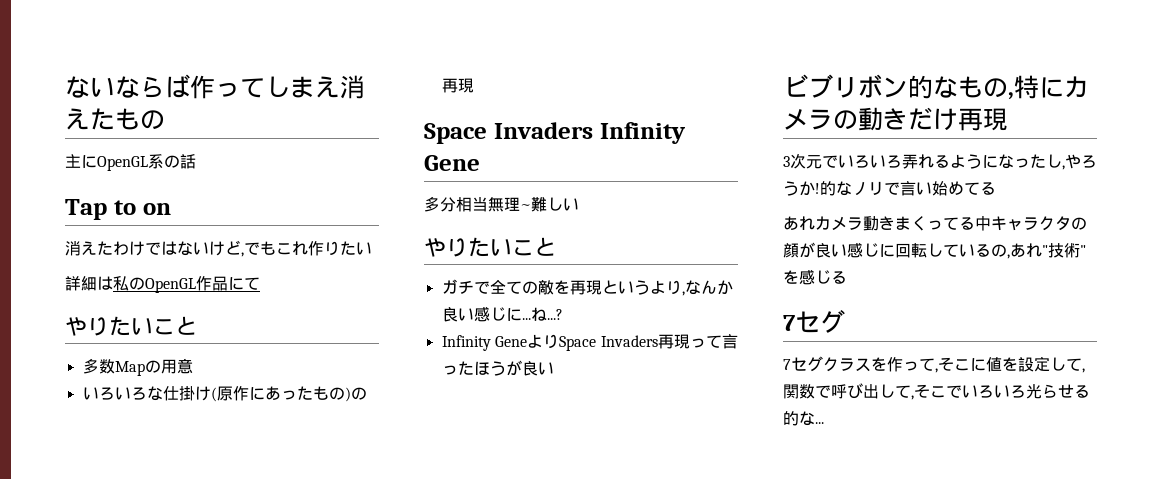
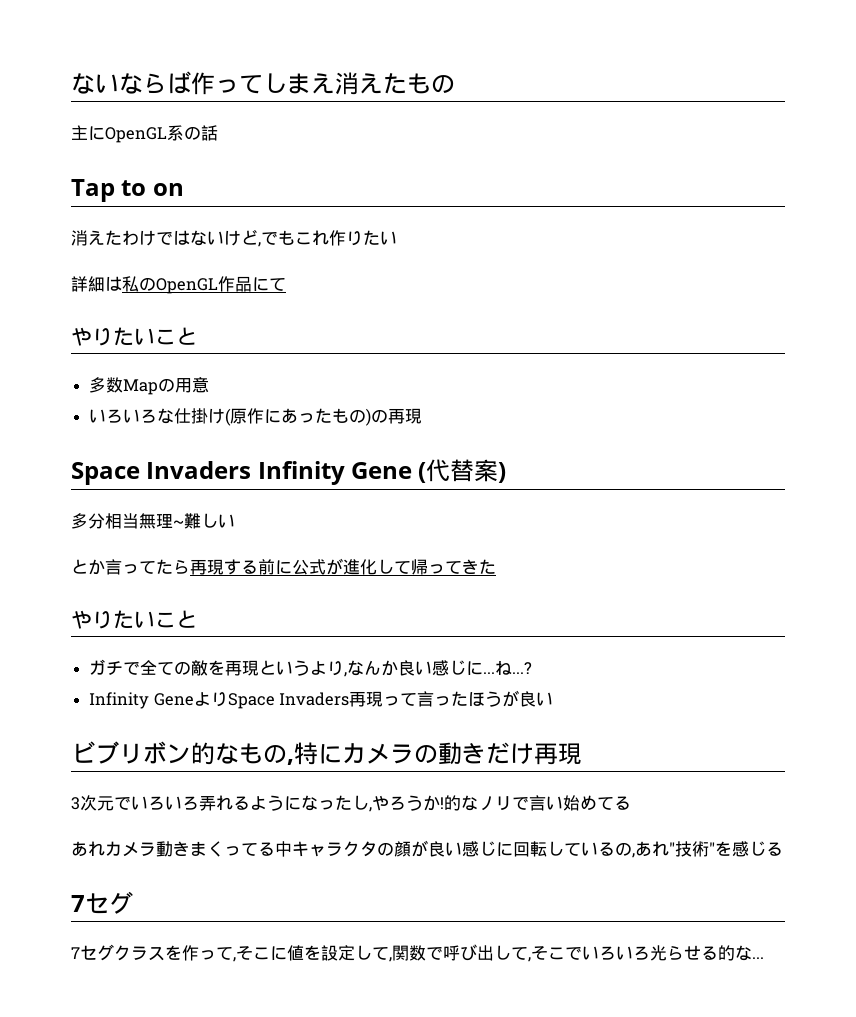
(480, 163) none -> [418,459,507,483] (代替案)
(579, 204) none -> [71,558,496,575] // とか言ってたら再現する前に公式が進化して帰ってきた

